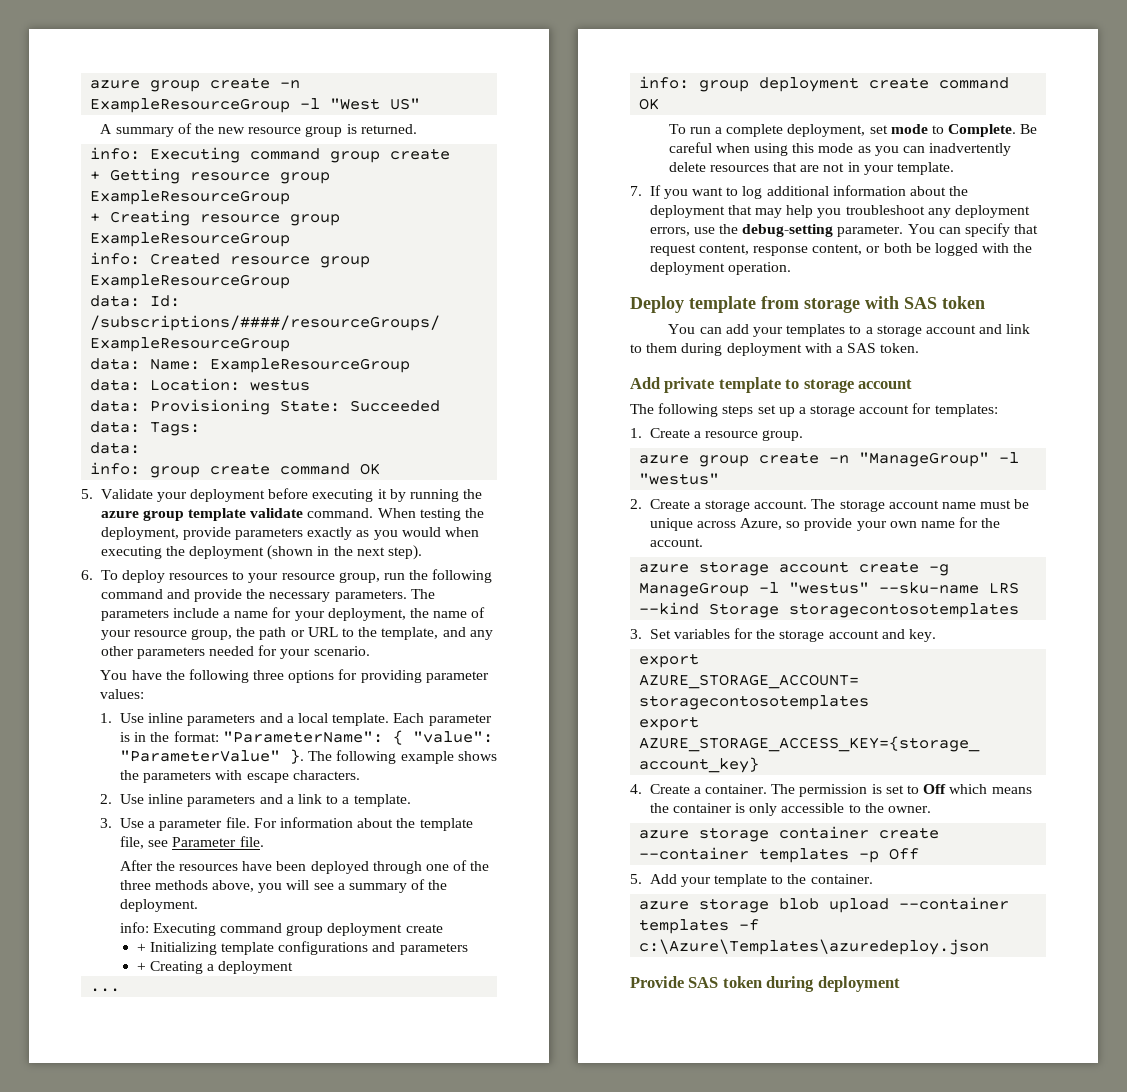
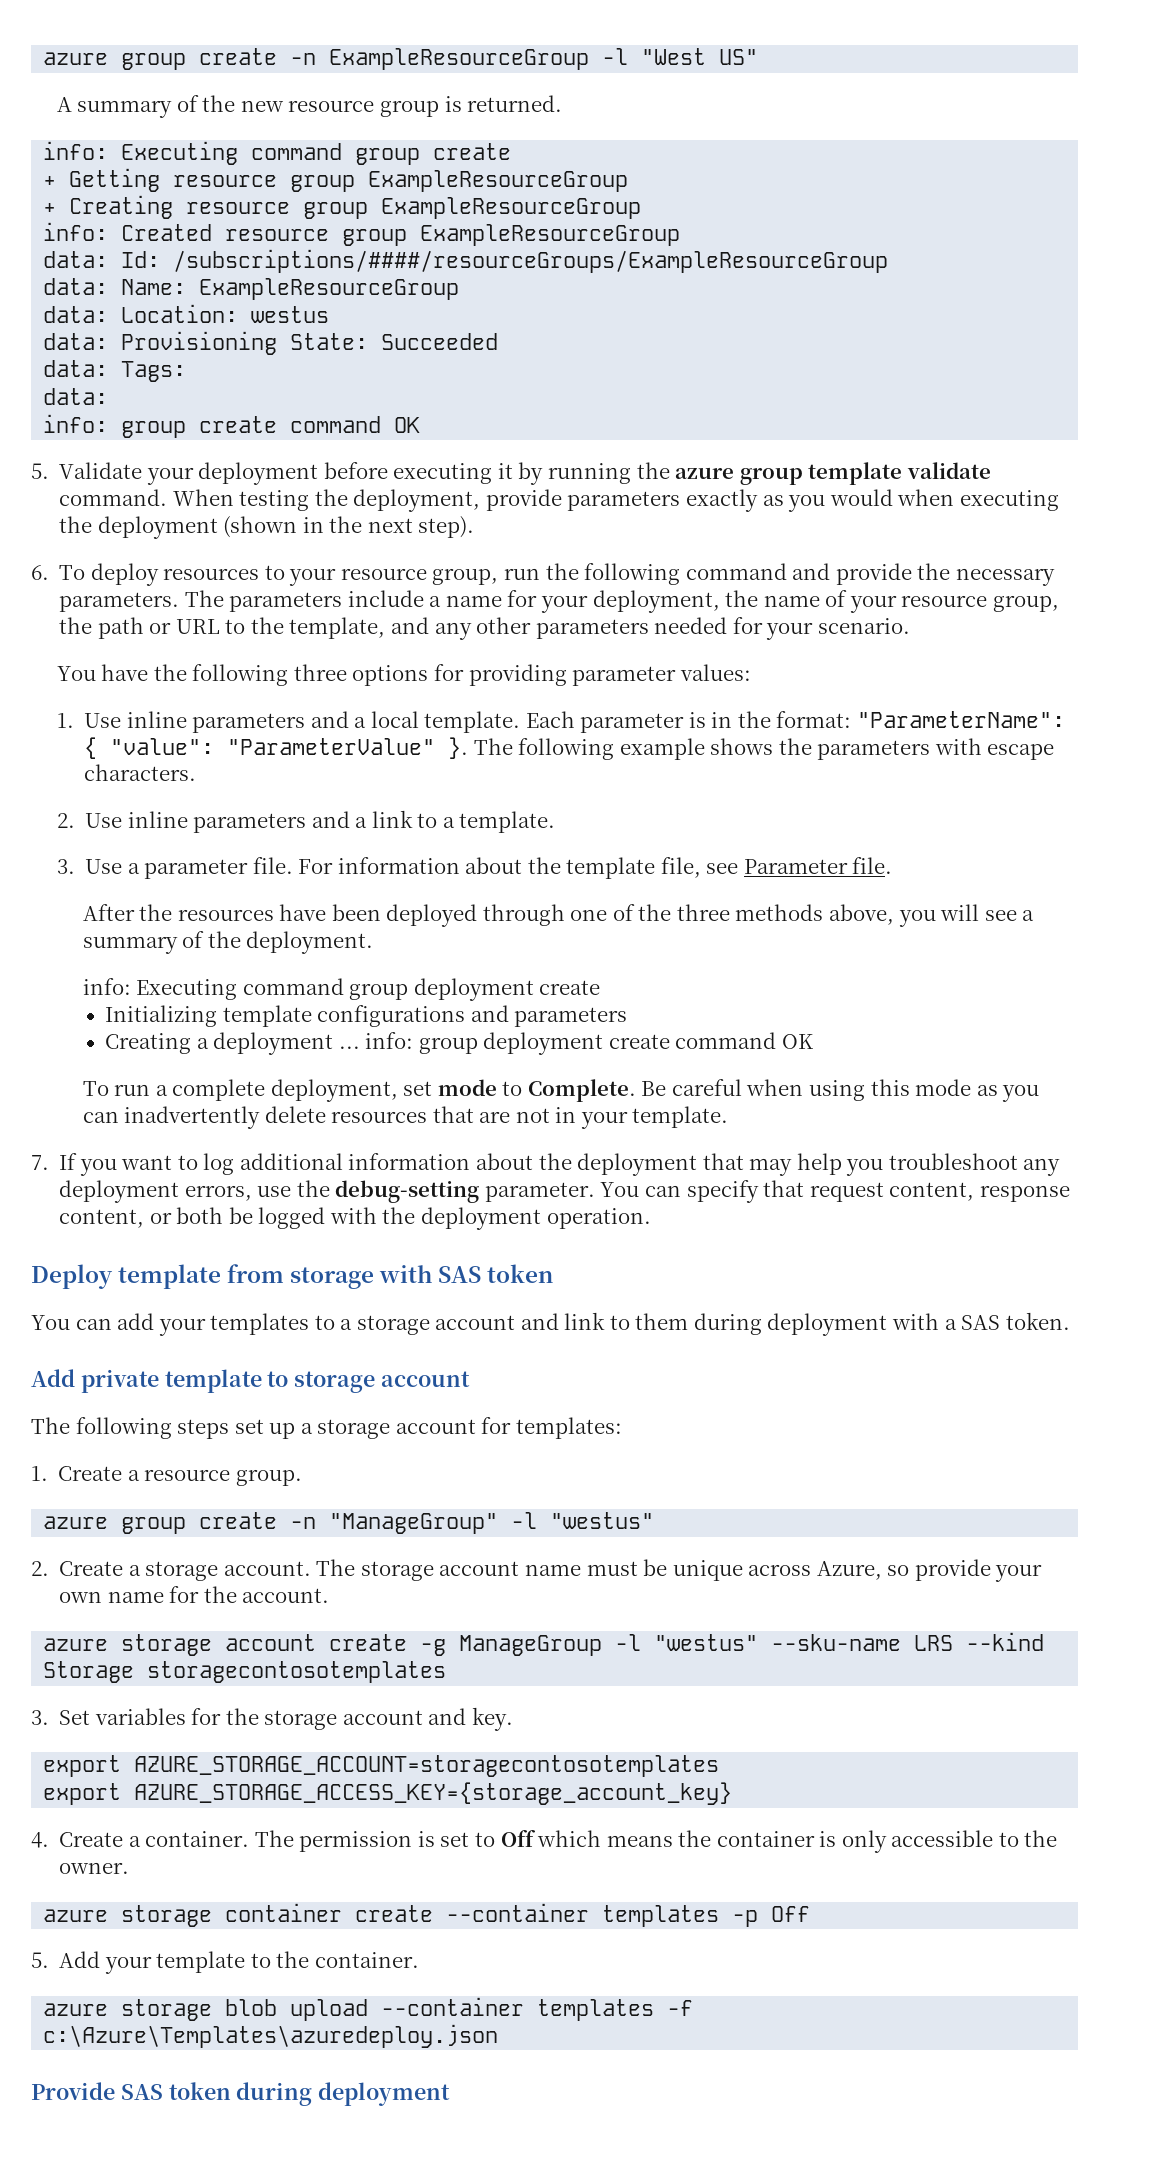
[136,943,146,952] + -> (601, 987) none
[136,962,146,971] + -> (628, 1017) none
(294, 967) // -> (334, 1043) none
(121, 990) // -> (360, 1047) none

